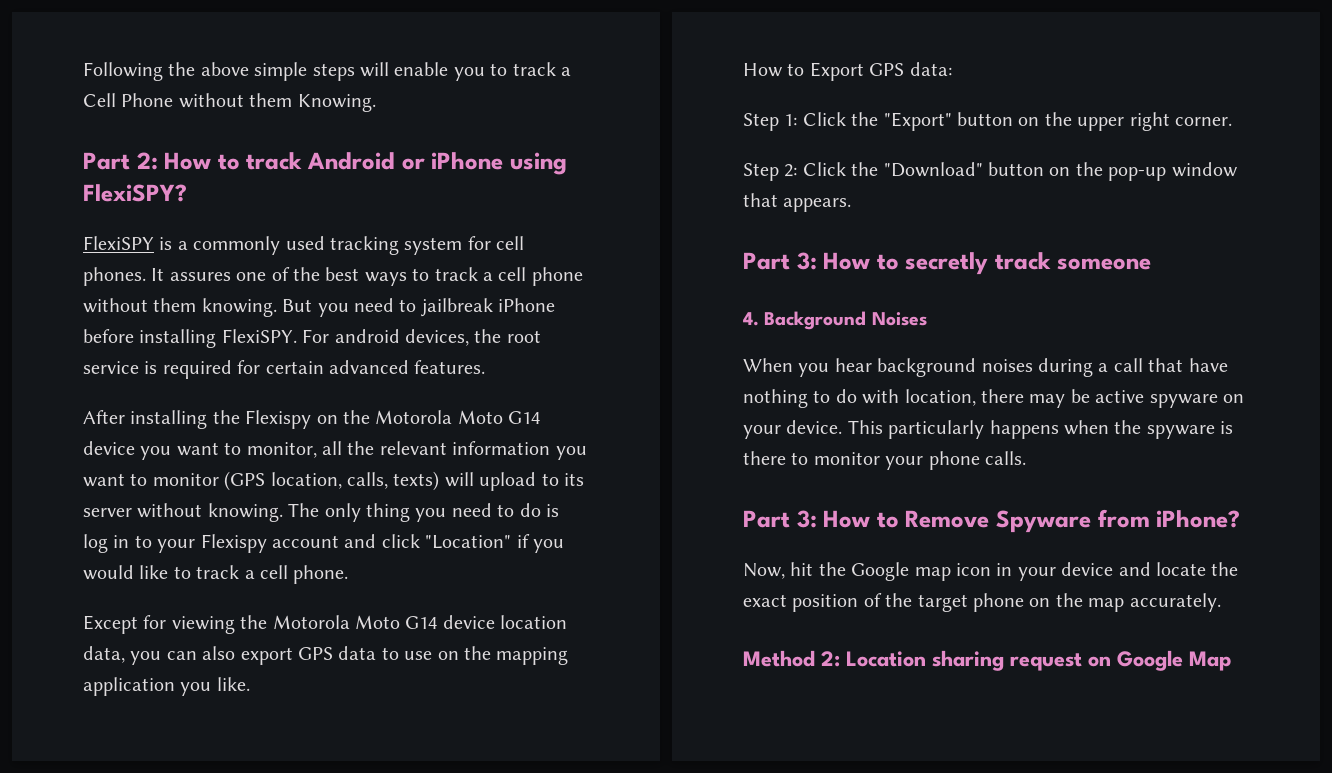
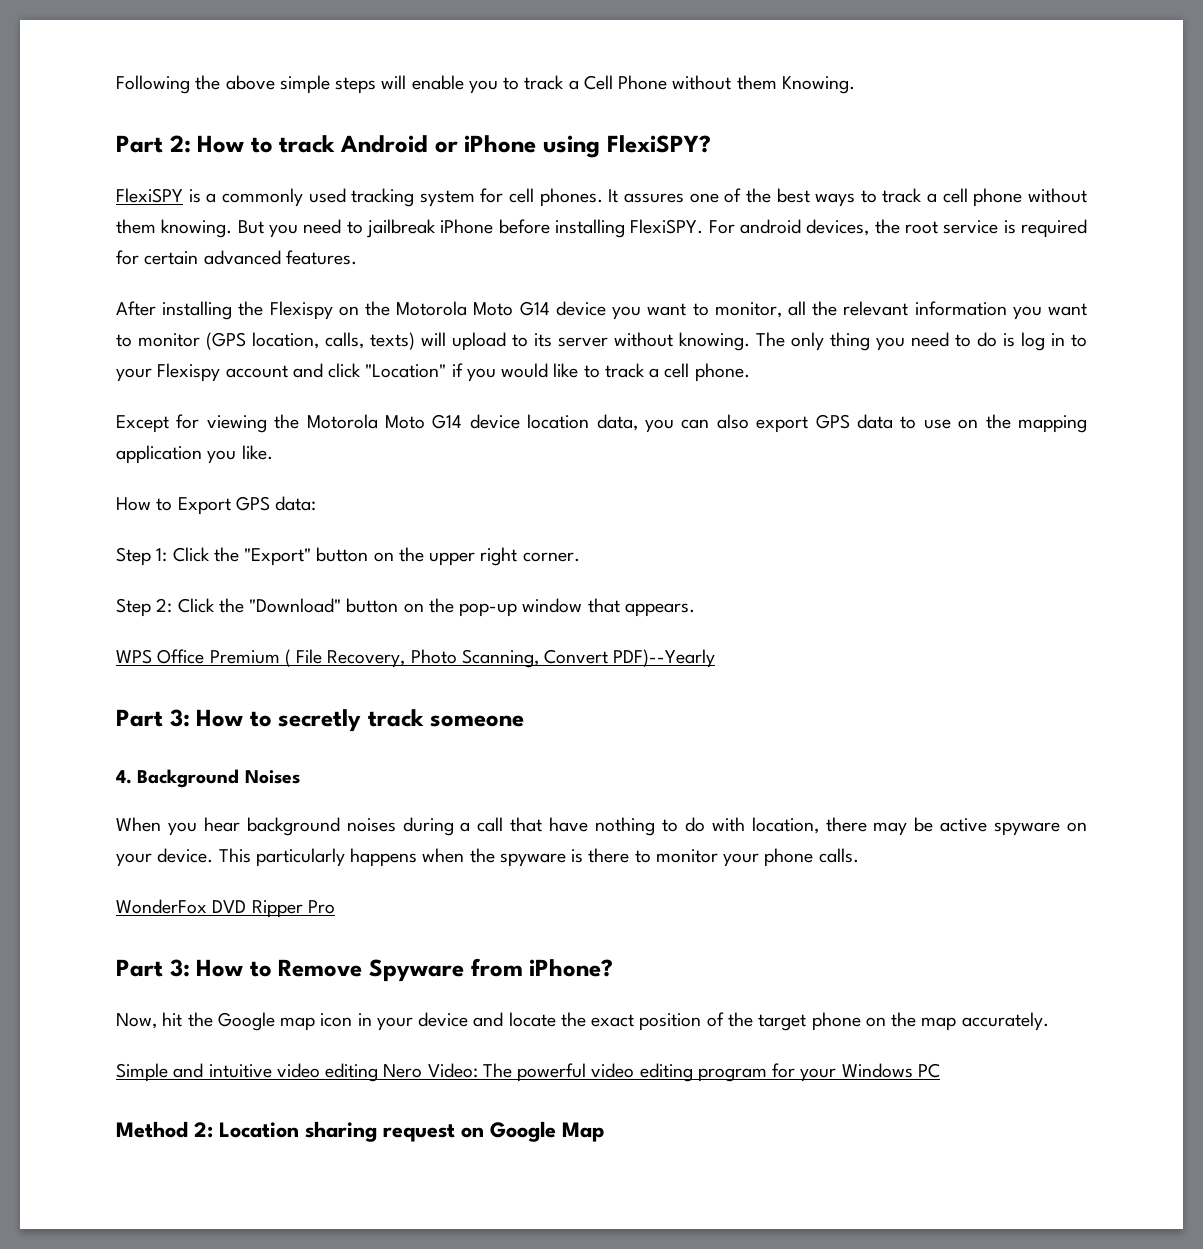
(852, 205) none -> [116,649,716,668] // WPS Office Premium ( File Recovery, Photo Scanning, Convert PDF)--Yearly
(1026, 458) none -> [116,899,335,918] // WonderFox DVD Ripper Pro
(1221, 602) none -> [116,1063,940,1082] // Simple and intuitive video editing Nero Video: The powerful video editing program for your Windows PC

